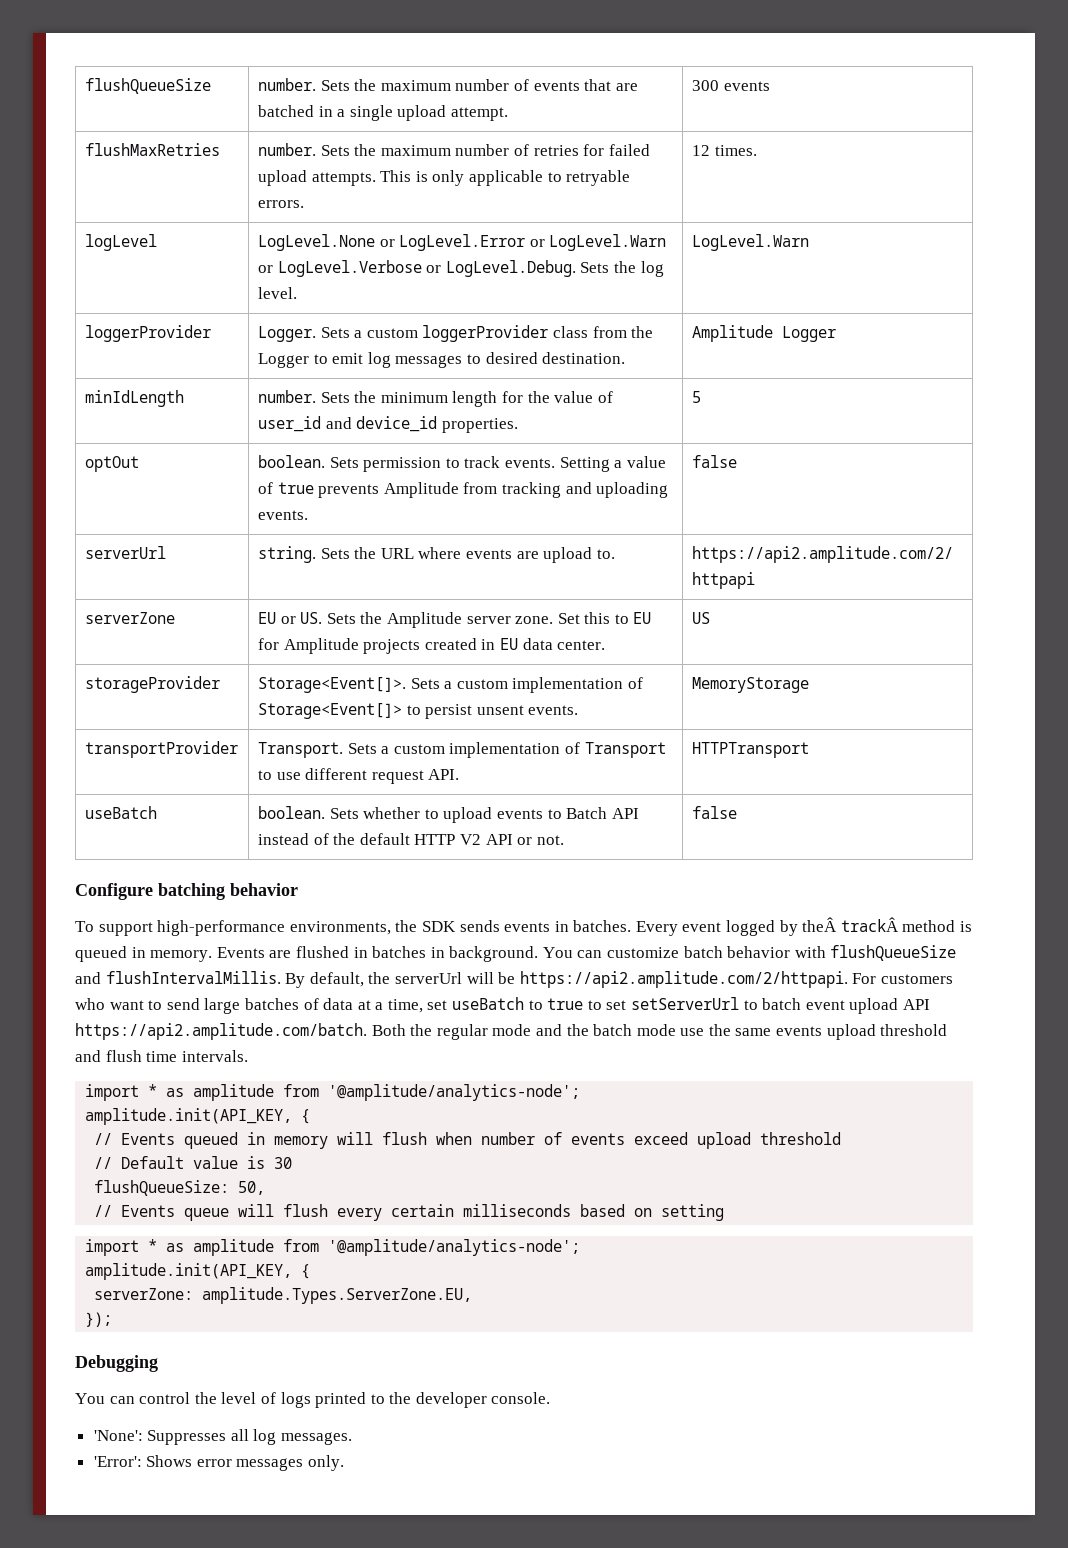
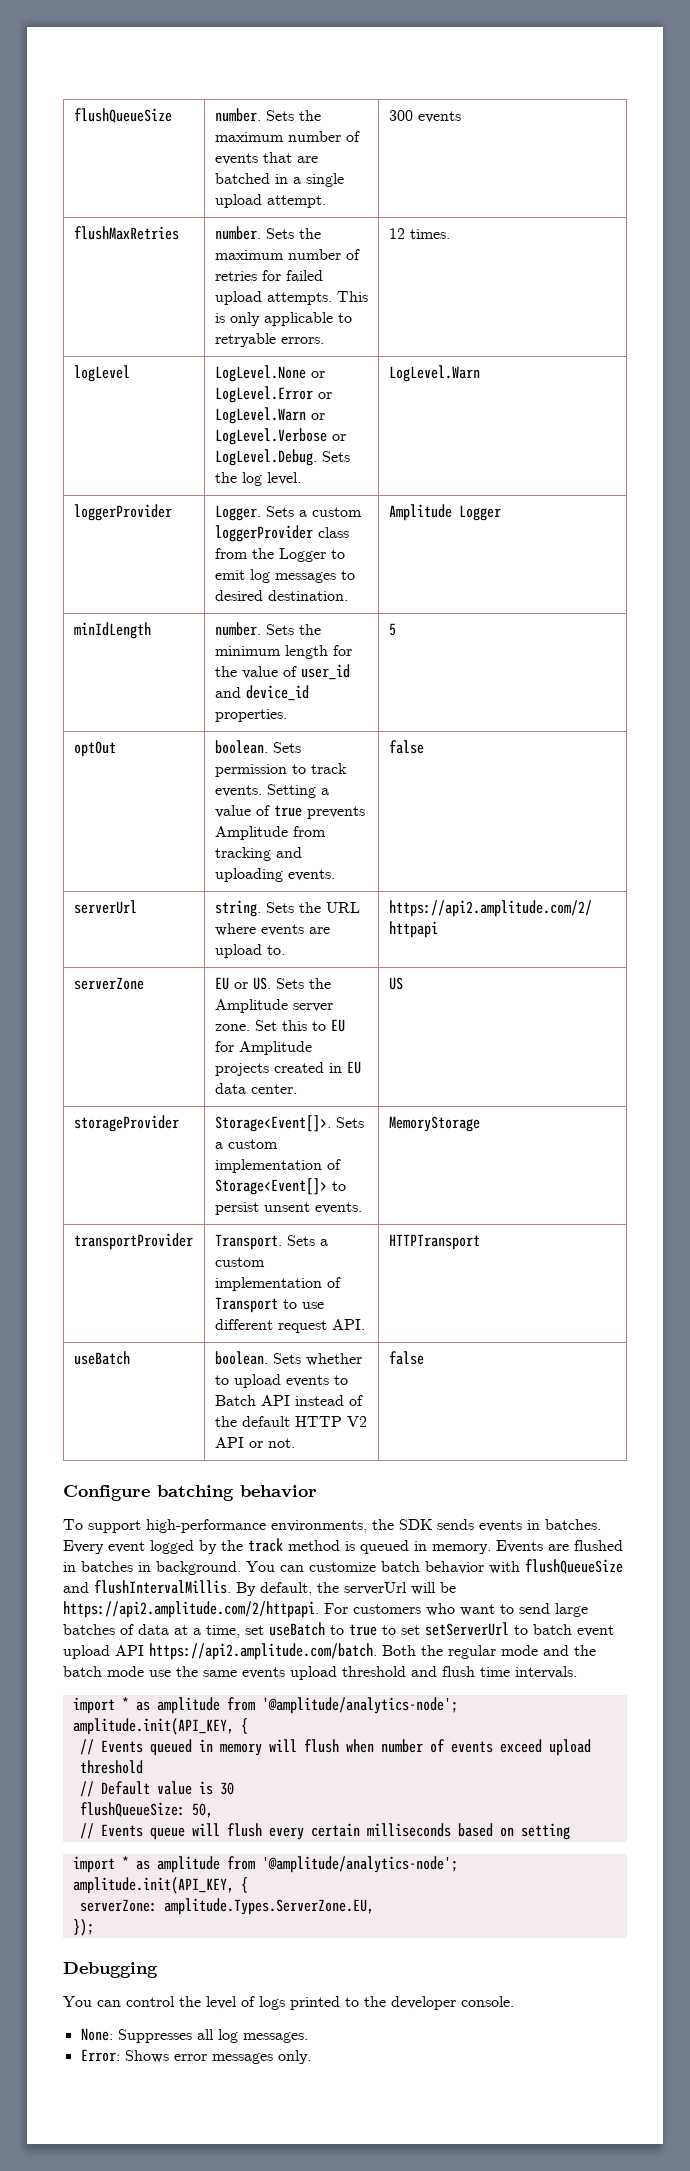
[802,917,899,932] theÂ trackÂ -> [221,1538,283,1552] the track
[93,1430,143,1441] 'None': -> [80,2028,113,2041] None:
[93,1456,142,1467] 'Error': -> [80,2049,120,2062] Error:

